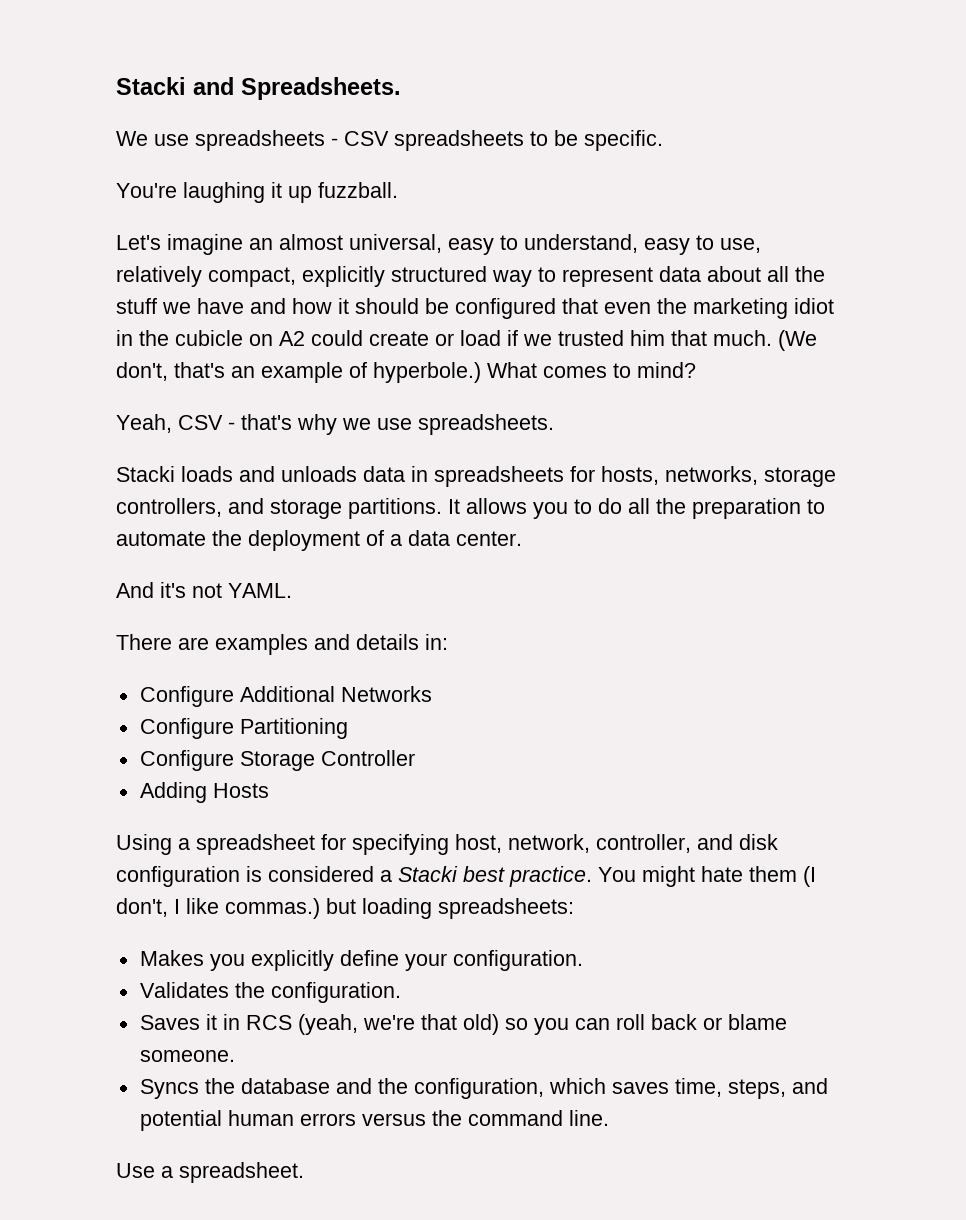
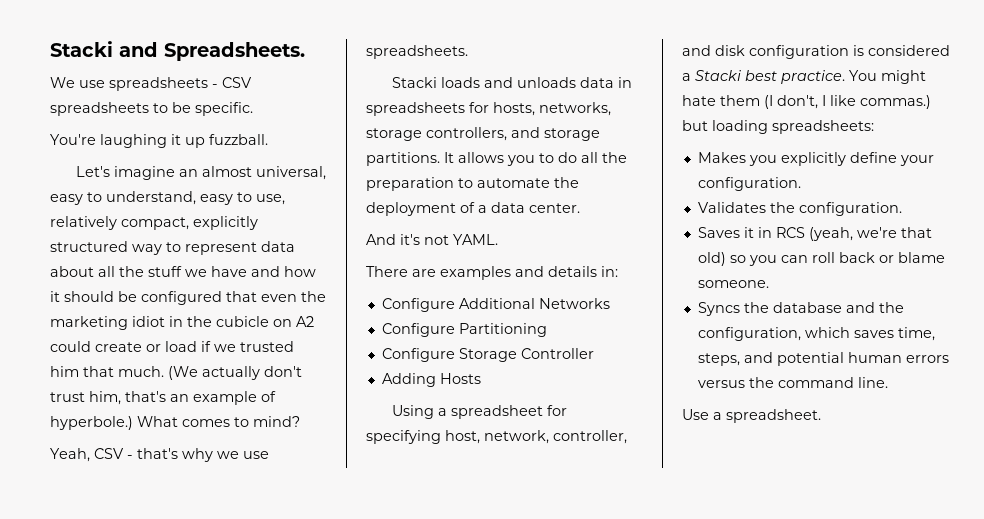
[116,362,168,381] don't, -> [202,366,302,380] [50,391,121,405] actually don't trust him,

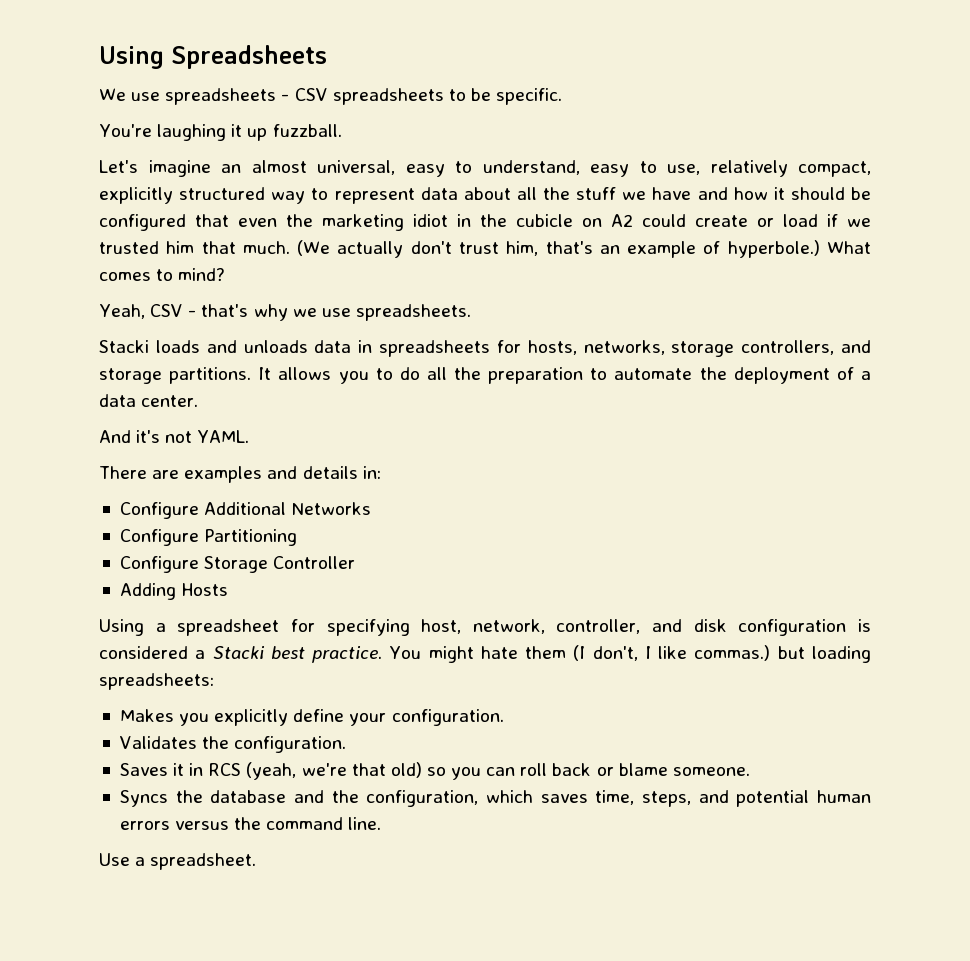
[50,41,305,61] Stacki and Spreadsheets. -> [99,45,327,69] Using Spreadsheets

